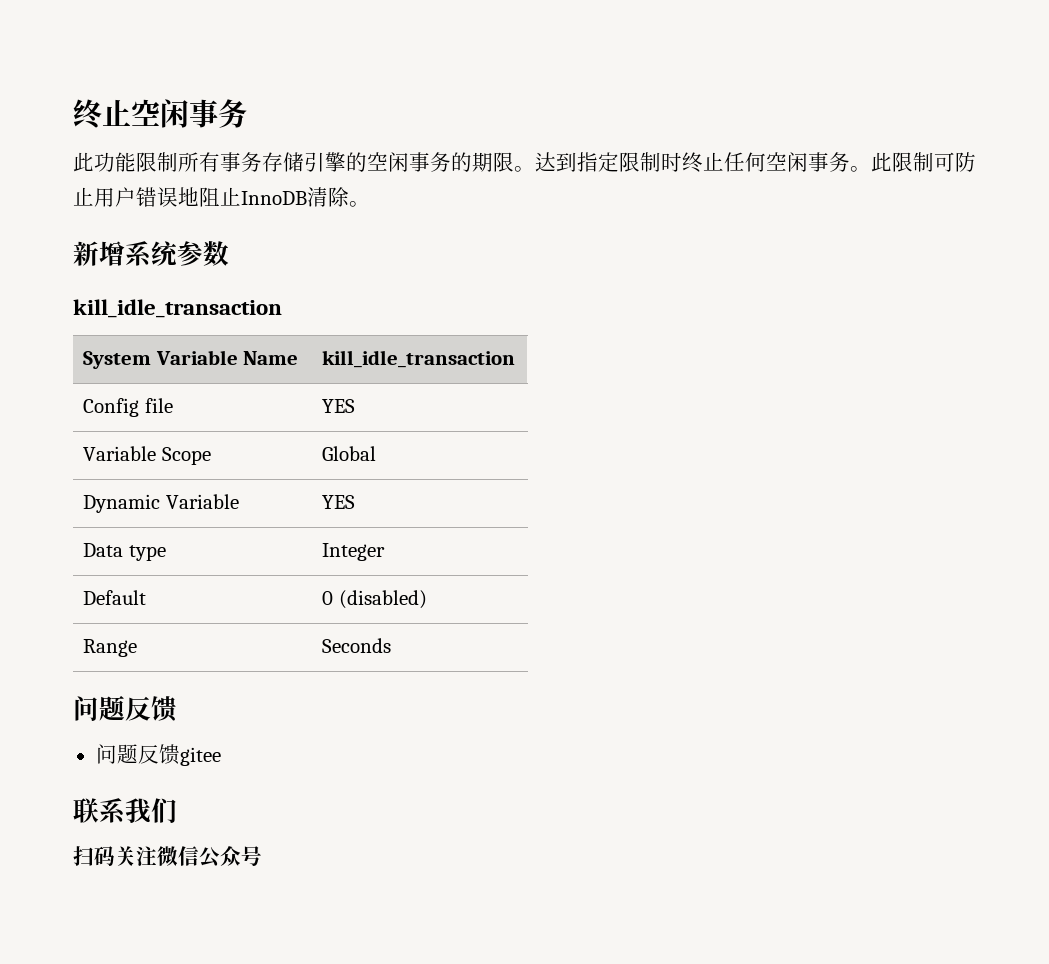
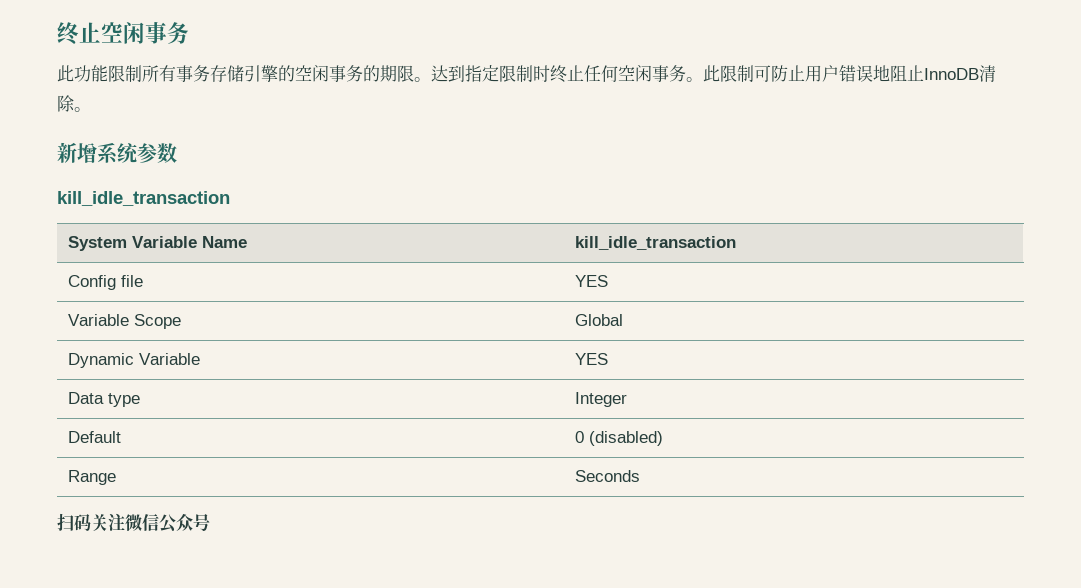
[73,695,177,722] [95,744,221,766] [73,798,177,824] // 问题反馈 // 问题反馈gitee // 联系我们 -> (640, 476) none

